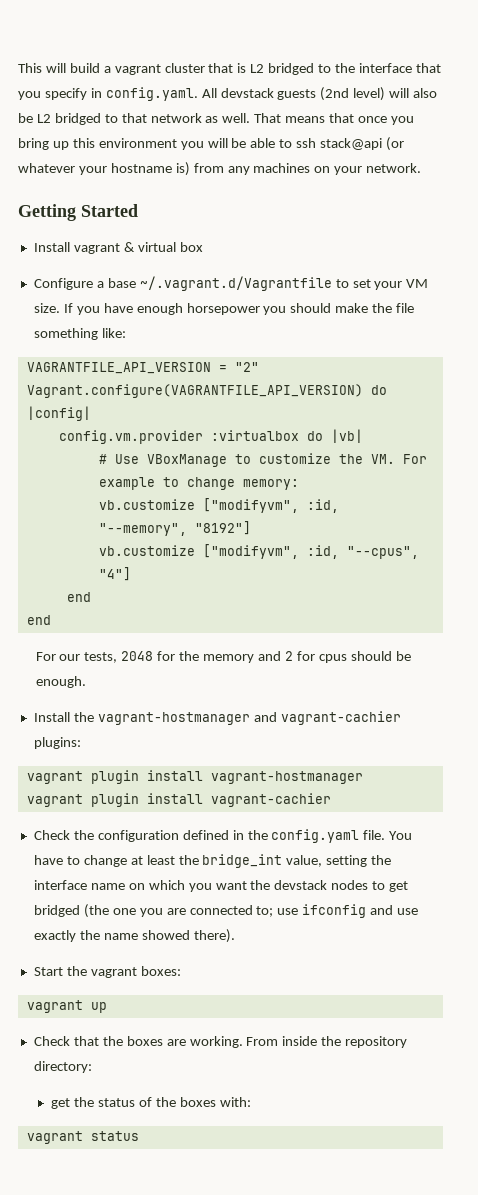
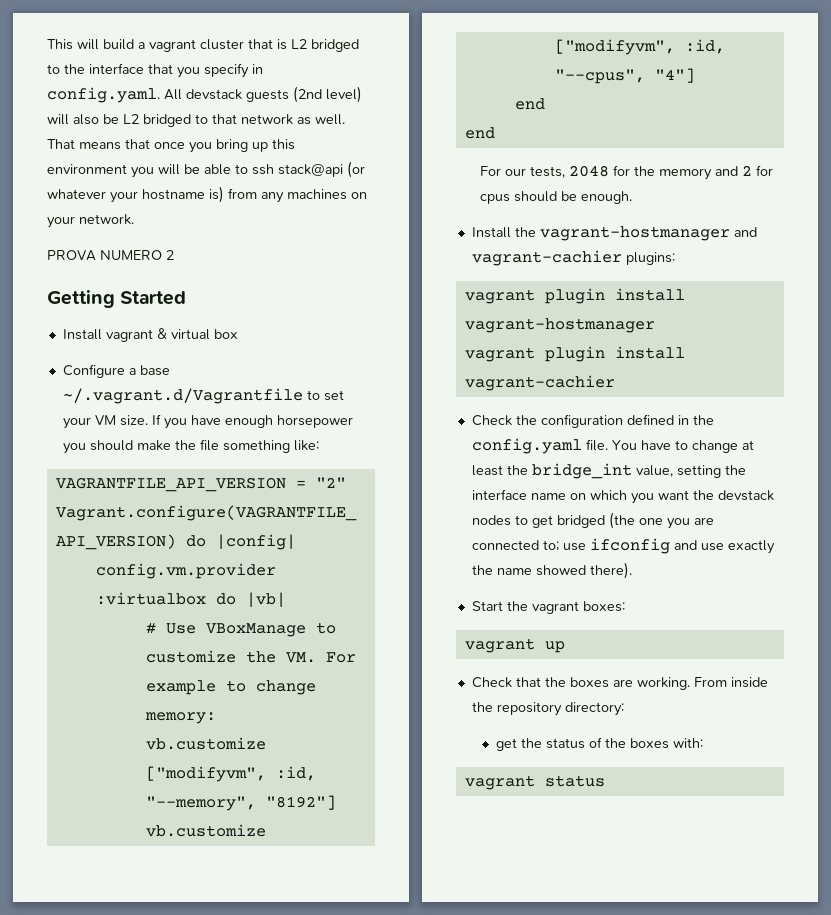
(422, 168) none -> [47,250,174,261] // PROVA NUMERO 2

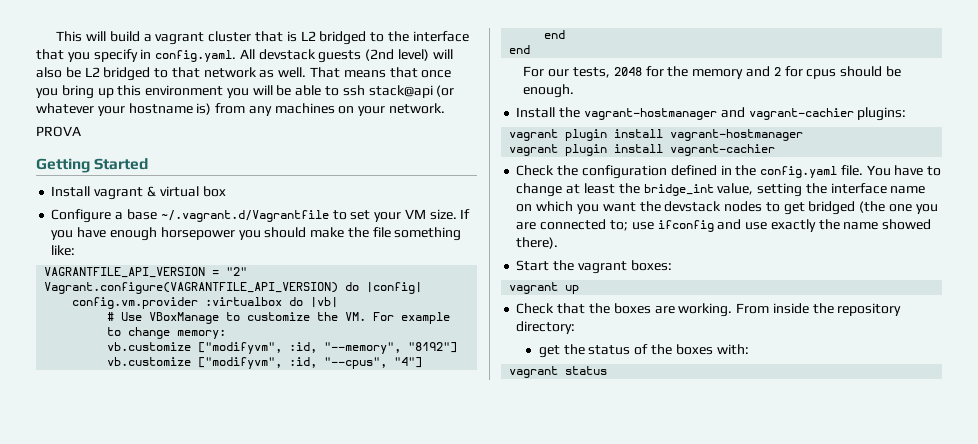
[100,250,174,260] NUMERO 2 -> (81, 131) none

